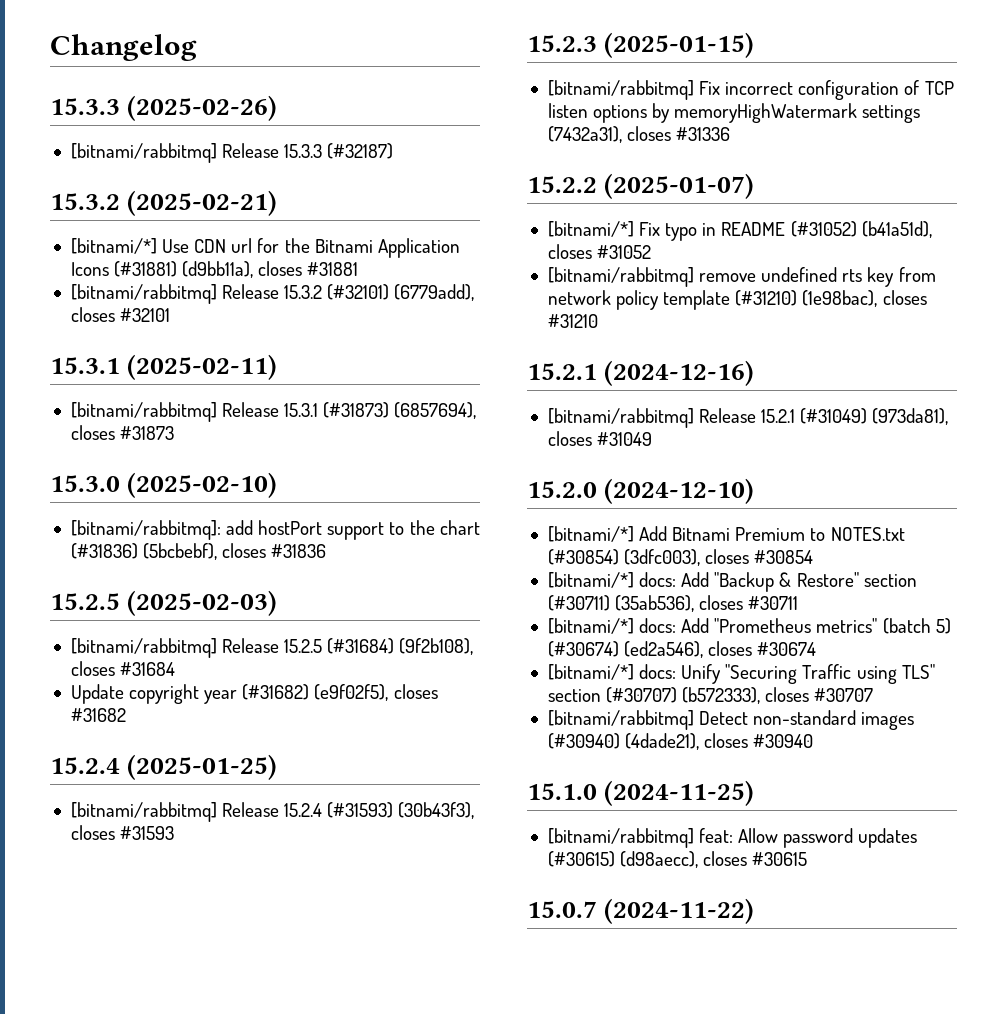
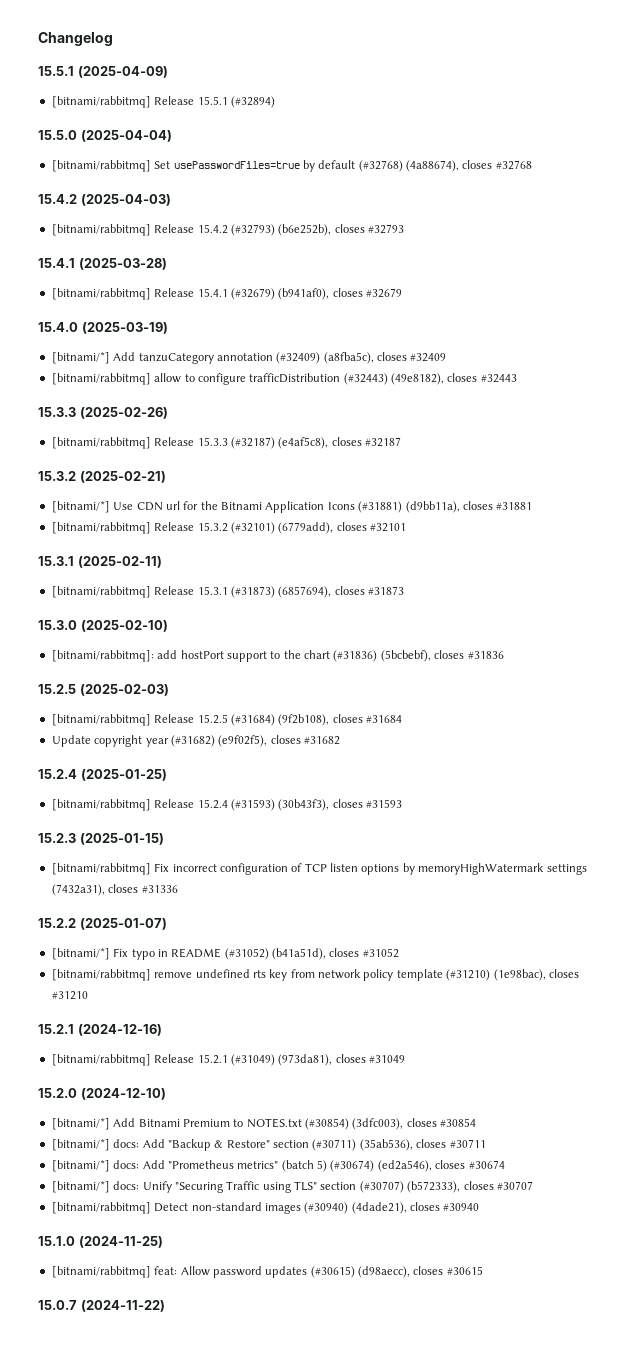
(197, 47) none -> [38,66,168,78] [51,96,275,108] [38,130,172,142] [51,160,532,172] [38,194,171,206] [51,224,404,236] [38,258,167,270] [51,288,402,300] [38,322,168,334] [51,352,447,364] [51,373,517,385] // 15.5.1 (2025-04-09) // [bitnami/rabbitmq] Release 15.5.1 (#32894) // 15.5.0 (2025-04-04) // [bitnami/rabbitmq] Set usePasswordFiles=true by default (#32768) (4a88674), closes #32768 // 15.4.2 (2025-04-03) // [bitnami/rabbitmq] Release 15.4.2 (#32793) (b6e252b), closes #32793 // 15.4.1 (2025-03-28) // [bitnami/rabbitmq] Release 15.4.1 (#32679) (b941af0), closes #32679 // 15.4.0 (2025-03-19) // [bitnami/*] Add tanzuCategory annotation (#32409) (a8fba5c), closes #32409 // [bitnami/rabbitmq] allow to configure trafficDistribution (#32443) (49e8182), closes #32443
(394, 151) none -> [278,437,401,449] (e4af5c8), closes #32187

